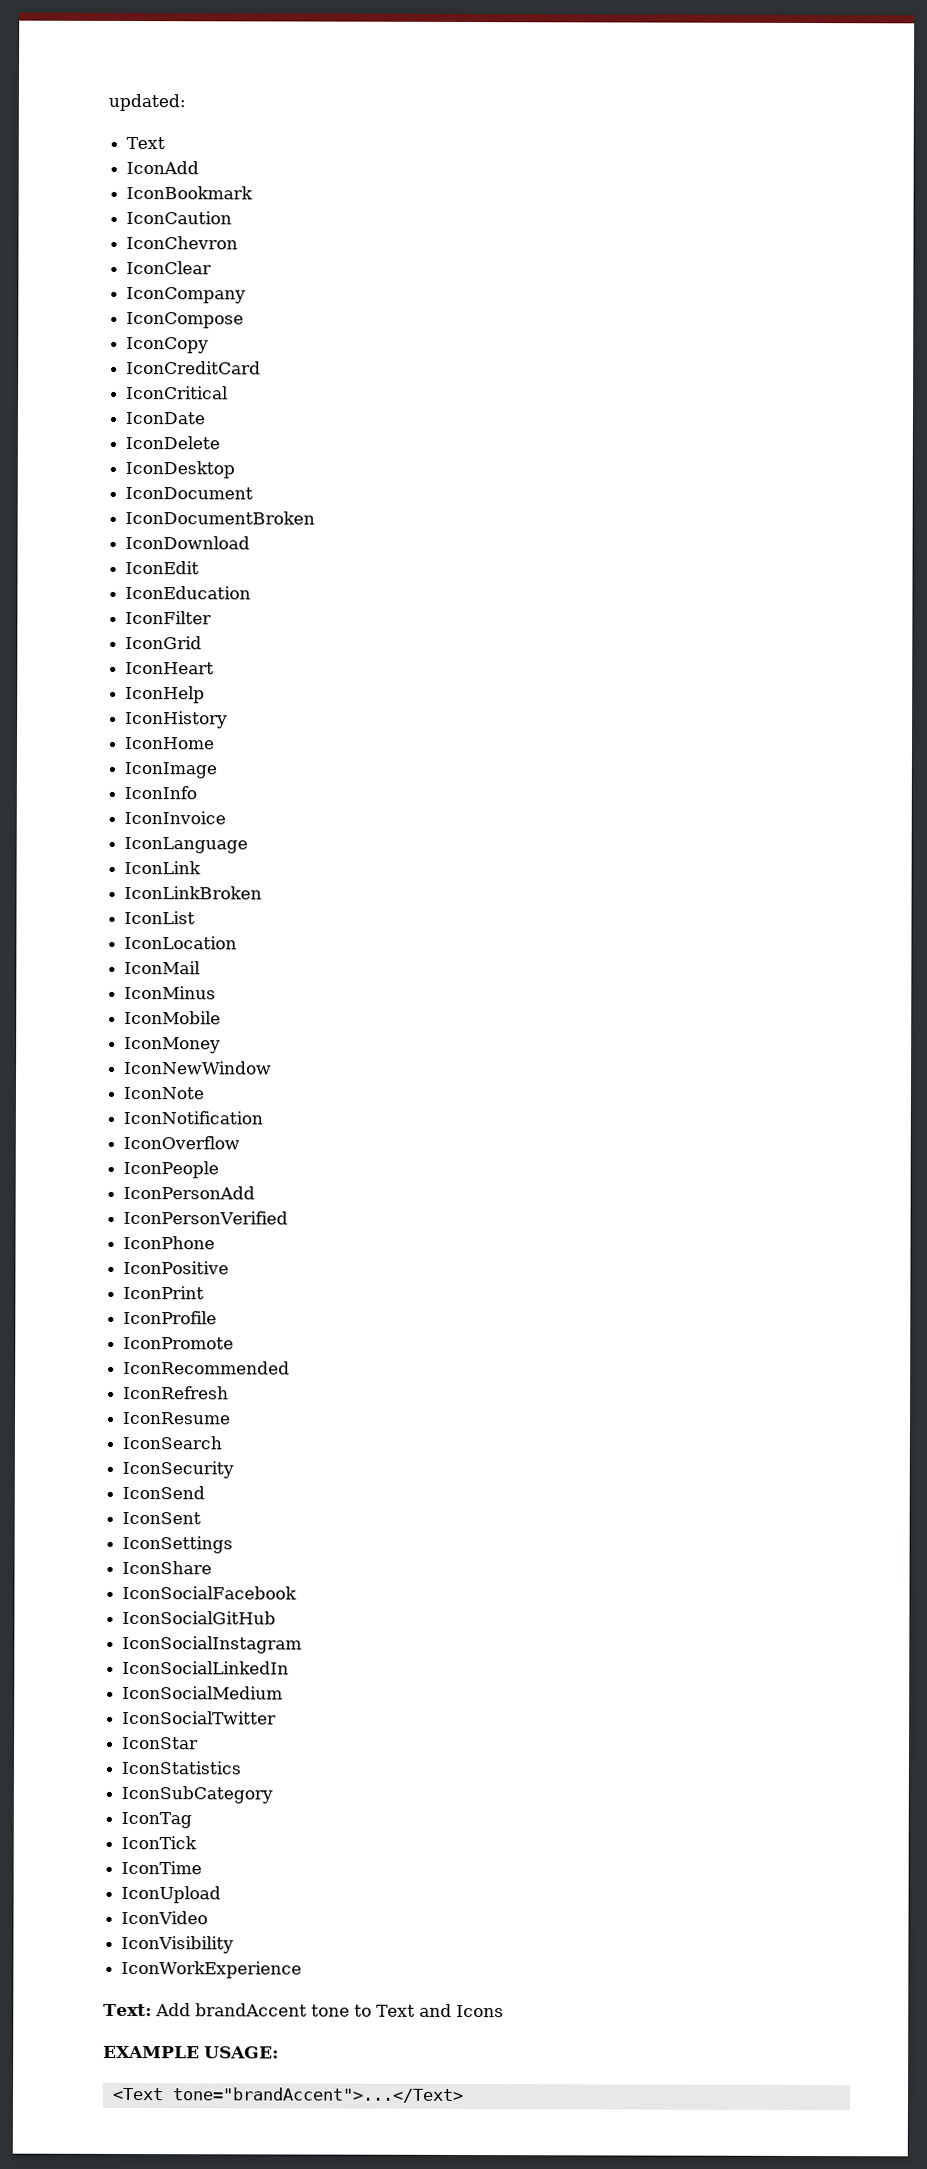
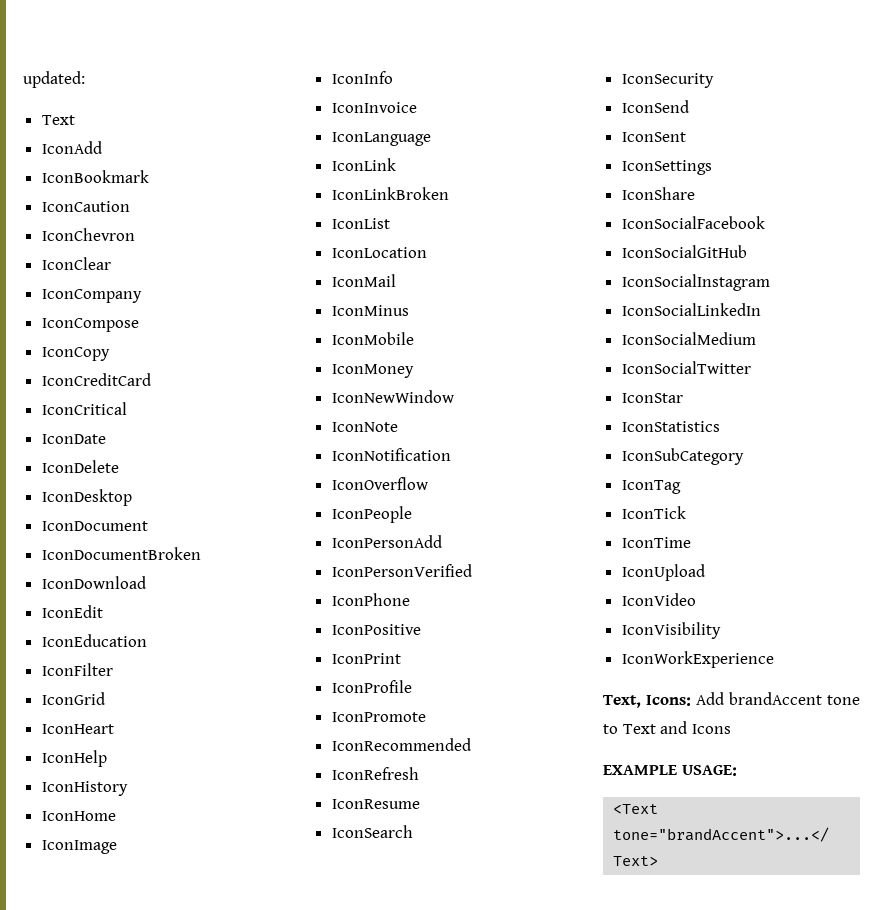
[103,2003,152,2017] Text: -> [603,695,691,708] Text, Icons:

